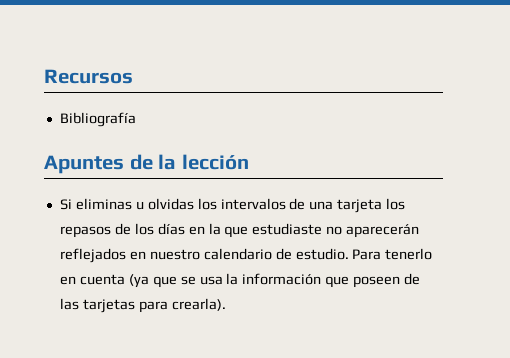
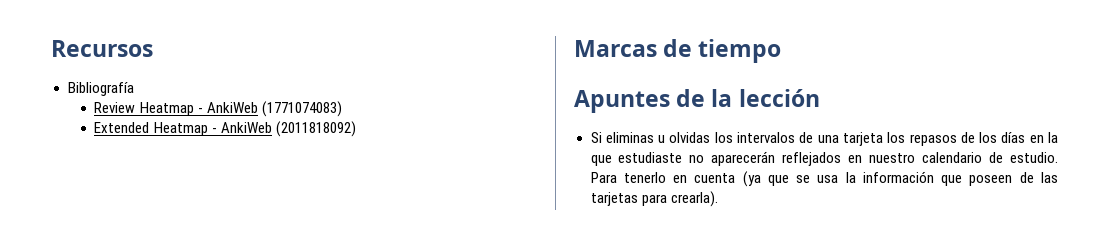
(136, 119) none -> [94,101,342,117] [94,121,356,137] [574,39,782,63] // Review Heatmap - AnkiWeb (1771074083) // Extended Heatmap - AnkiWeb (2011818092) // Marcas de tiempo

